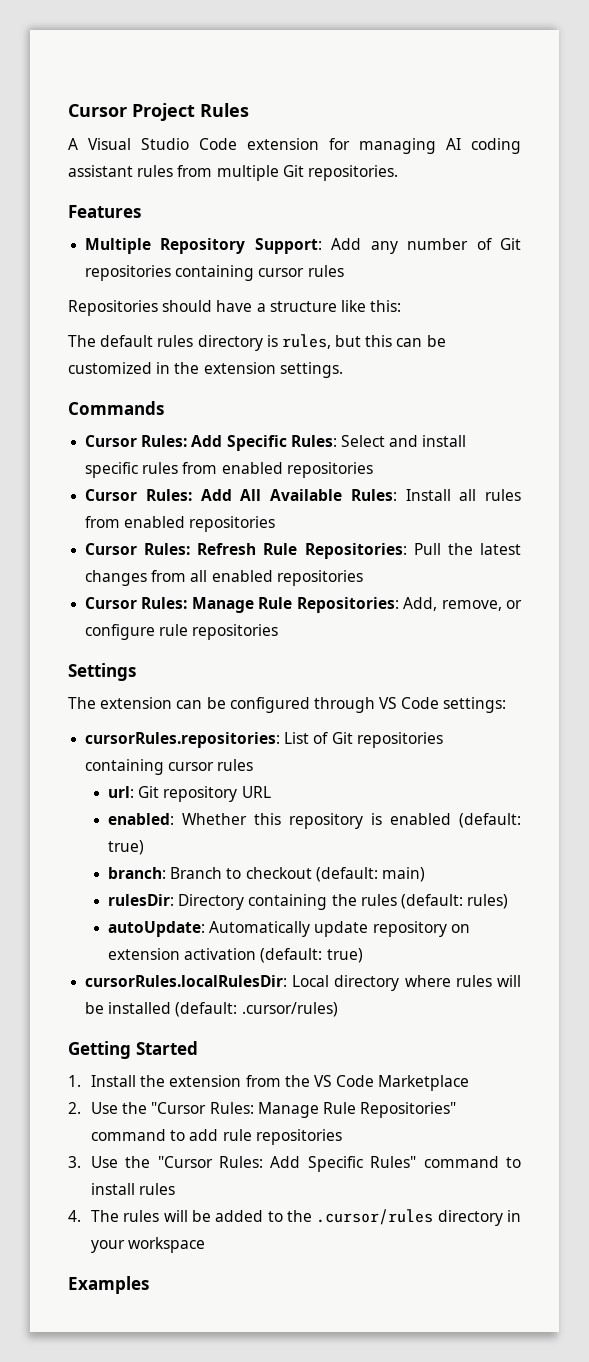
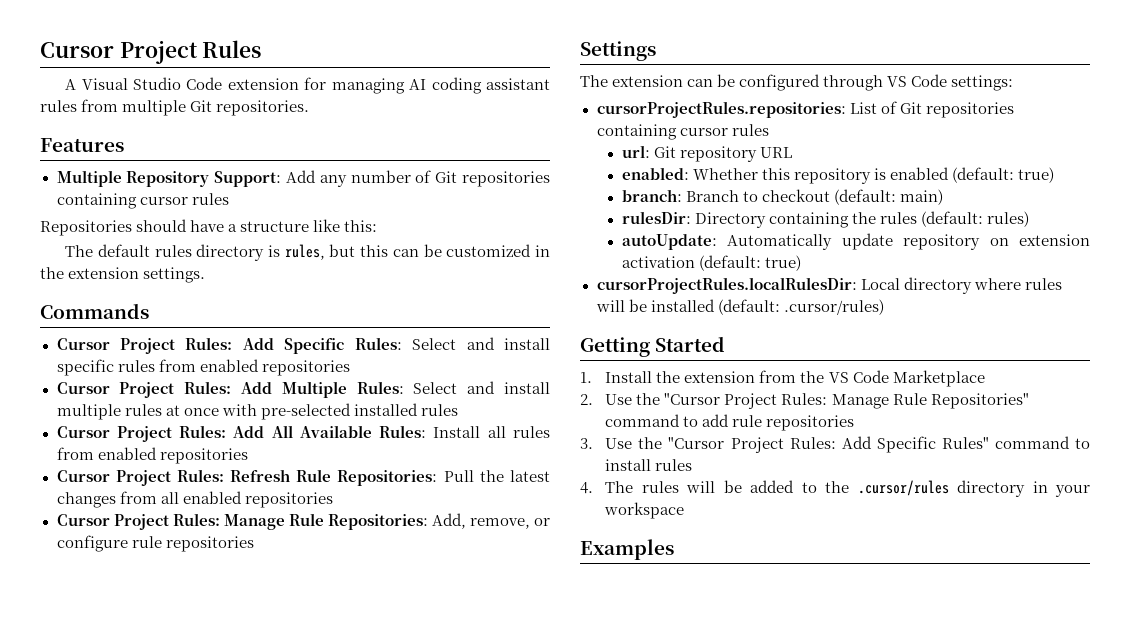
(138, 441) none -> [119,338,175,354] Project
(138, 495) none -> [119,381,550,398] [56,403,458,420] [56,426,172,442] Project Rules: Add Multiple Rules: Select and install multiple rules at once with pre-selected installed rules // Cursor Project
(138, 549) none -> [115,470,171,486] Project
(138, 603) none -> [113,514,169,530] Project
[85,732,281,748] cursorRules.repositories: -> [596,101,846,118] cursorProjectRules.repositories:
[85,975,288,987] cursorRules.localRulesDir: -> [596,277,857,294] cursorProjectRules.localRulesDir:
(207, 1108) none -> [724,393,778,409] Project
(213, 1162) none -> [730,437,784,453] Project

